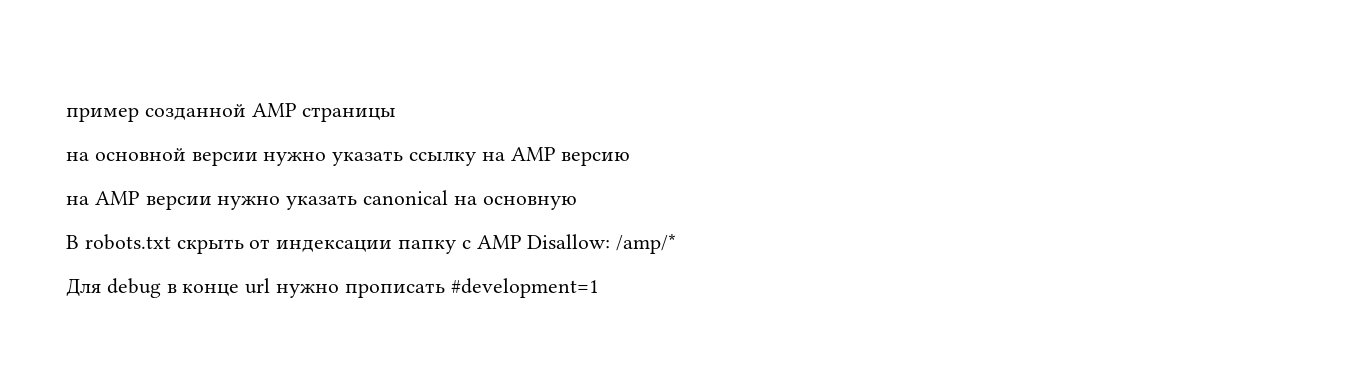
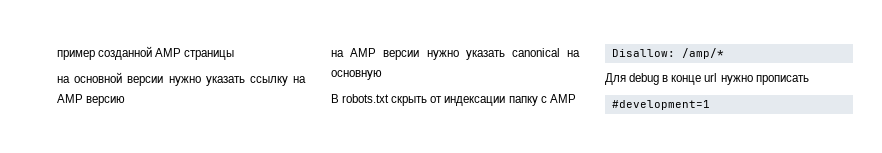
(522, 242) none -> (576, 98) //
(445, 290) none -> (809, 80) //

